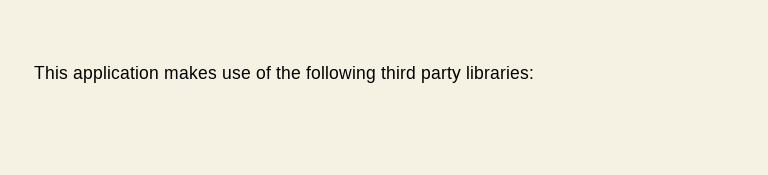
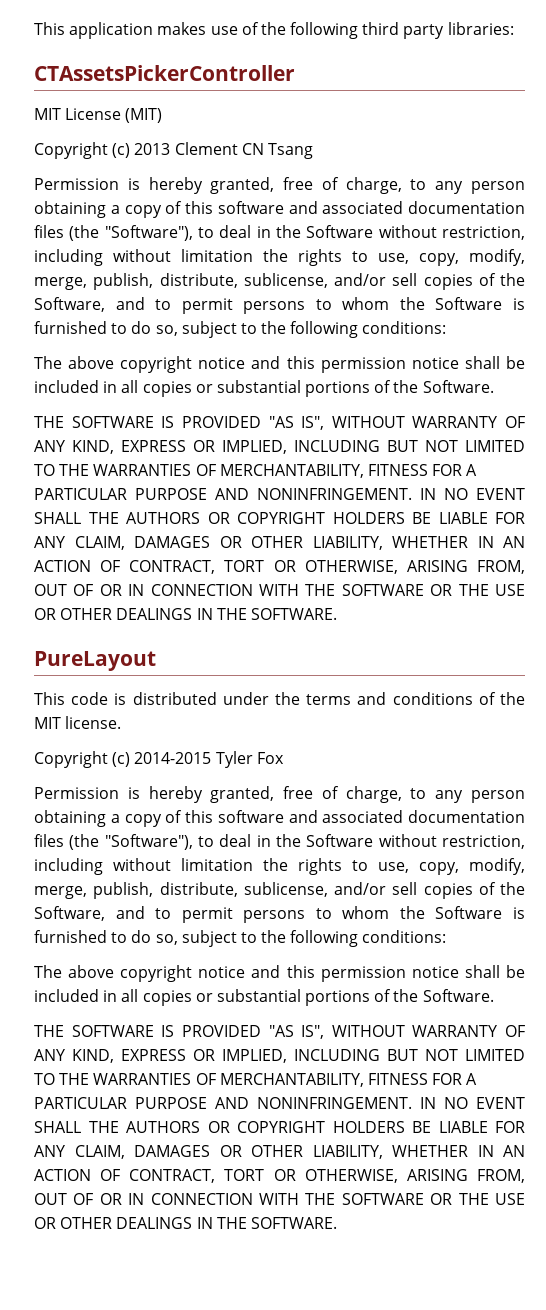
(534, 72) none -> [34,65,295,81] [34,108,163,123] [34,142,313,159] [34,177,525,194] [34,201,525,218] [34,225,525,241] [34,249,525,266] [34,273,525,290] [34,297,525,314] [34,321,447,338] [34,356,525,373] [34,380,494,397] [34,416,525,430] [34,440,525,454] [34,464,478,478] [34,488,525,500] [34,512,525,524] [34,536,525,550] [34,560,525,574] [34,584,525,596] [34,608,337,620] [34,651,156,671] [34,692,525,705] [34,716,122,729] [34,751,284,768] [34,786,525,803] [34,810,525,827] [34,834,525,850] [34,858,525,875] [34,882,525,899] [34,906,525,923] [34,930,447,947] [34,965,525,982] [34,989,494,1006] [34,1025,525,1039] [34,1049,525,1063] [34,1073,478,1087] [34,1097,525,1109] [34,1121,525,1133] [34,1145,525,1159] [34,1169,525,1183] [34,1193,525,1205] [34,1217,337,1229] // CTAssetsPickerController // MIT License (MIT) // Copyright (c) 2013 Clement CN Tsang // Permission is hereby granted, free of charge, to any person obtaining a copy of this software and associated documentation files (the "Software"), to deal in the Software without restriction, including without limitation the rights to use, copy, modify, merge, publish, distribute, sublicense, and/or sell copies of the Software, and to permit persons to whom the Software is furnished to do so, subject to the following conditions: // The above copyright notice and this permission notice shall be included in all copies or substantial portions of the Software. // THE SOFTWARE IS PROVIDED "AS IS", WITHOUT WARRANTY OF ANY KIND, EXPRESS OR IMPLIED, INCLUDING BUT NOT LIMITED TO THE WARRANTIES OF MERCHANTABILITY, FITNESS FOR A PARTICULAR PURPOSE AND NONINFRINGEMENT. IN NO EVENT SHALL THE AUTHORS OR COPYRIGHT HOLDERS BE LIABLE FOR ANY CLAIM, DAMAGES OR OTHER LIABILITY, WHETHER IN AN ACTION OF CONTRACT, TORT OR OTHERWISE, ARISING FROM, OUT OF OR IN CONNECTION WITH THE SOFTWARE OR THE USE OR OTHER DEALINGS IN THE SOFTWARE. // PureLayout // This code is distributed under the terms and conditions of the MIT license. // Copyright (c) 2014-2015 Tyler Fox // Permission is hereby granted, free of charge, to any person obtaining a copy of this software and associated documentation files (the "Software"), to deal in the Software without restriction, including without limitation the rights to use, copy, modify, merge, publish, distribute, sublicense, and/or sell copies of the Software, and to permit persons to whom the Software is furnished to do so, subject to the following conditions: // The above copyright notice and this permission notice shall be included in all copies or substantial portions of the Software. // THE SOFTWARE IS PROVIDED "AS IS", WITHOUT WARRANTY OF ANY KIND, EXPRESS OR IMPLIED, INCLUDING BUT NOT LIMITED TO THE WARRANTIES OF MERCHANTABILITY, FITNESS FOR A PARTICULAR PURPOSE AND NONINFRINGEMENT. IN NO EVENT SHALL THE AUTHORS OR COPYRIGHT HOLDERS BE LIABLE FOR ANY CLAIM, DAMAGES OR OTHER LIABILITY, WHETHER IN AN ACTION OF CONTRACT, TORT OR OTHERWISE, ARISING FROM, OUT OF OR IN CONNECTION WITH THE SOFTWARE OR THE USE OR OTHER DEALINGS IN THE SOFTWARE.

